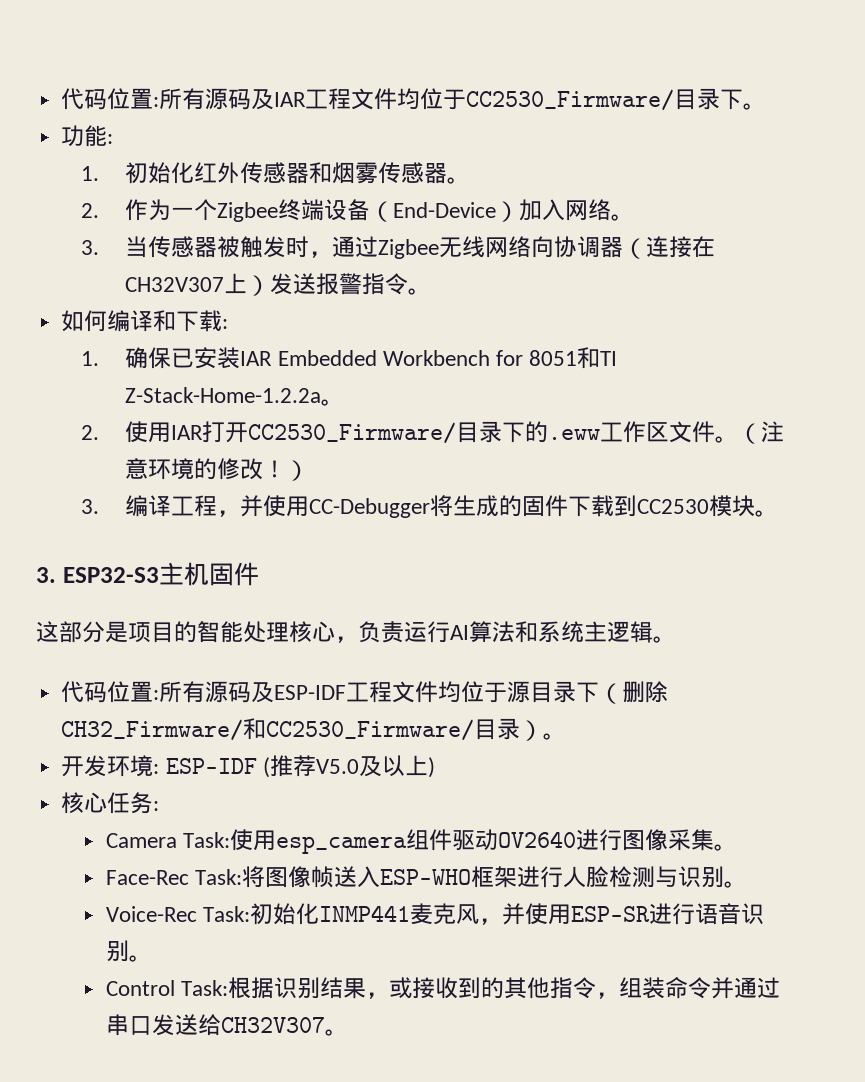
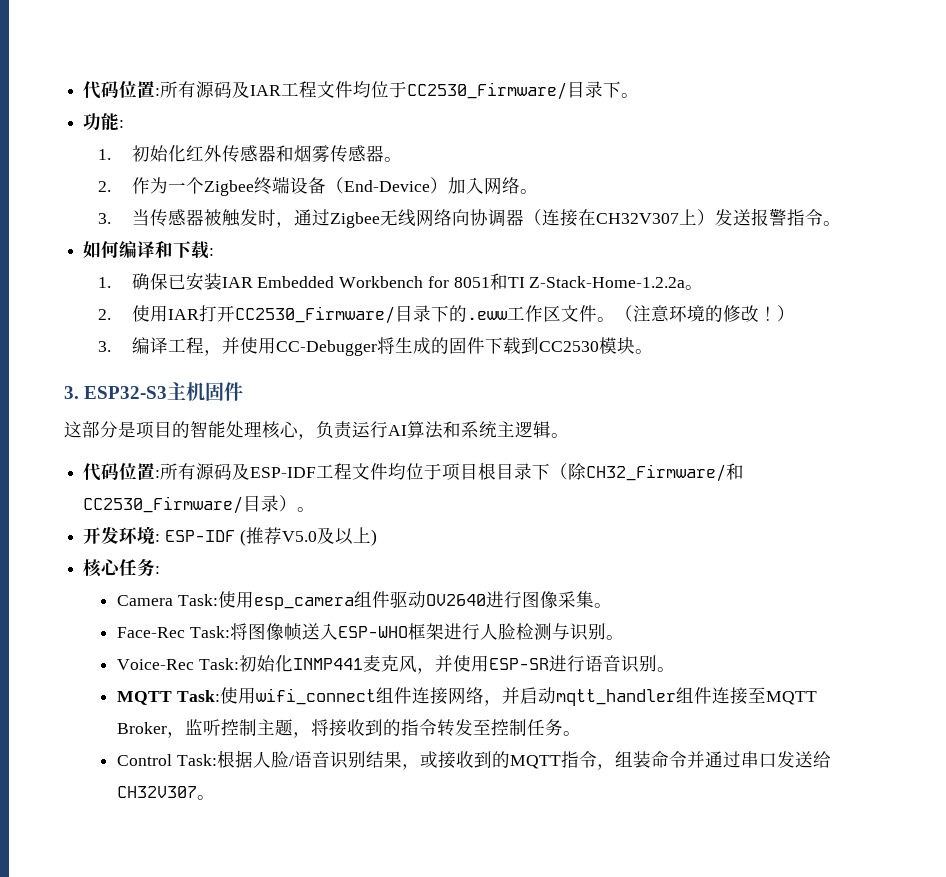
[507,681,531,703] 源 -> [442,462,497,481] 项目根
[622,681,646,703] 删 -> (569, 471) none
(153, 958) none -> [117,687,817,706] [117,719,582,738] // MQTT Task:使用wifi_connect组件连接网络，并启动mqtt_handler组件连接至MQTT Broker，监听控制主题，将接收到的指令转发至控制任务。
(275, 988) none -> [252,751,330,768] 人脸/语音
[504,977,551,999] 其他 -> [509,755,561,769] MQTT

